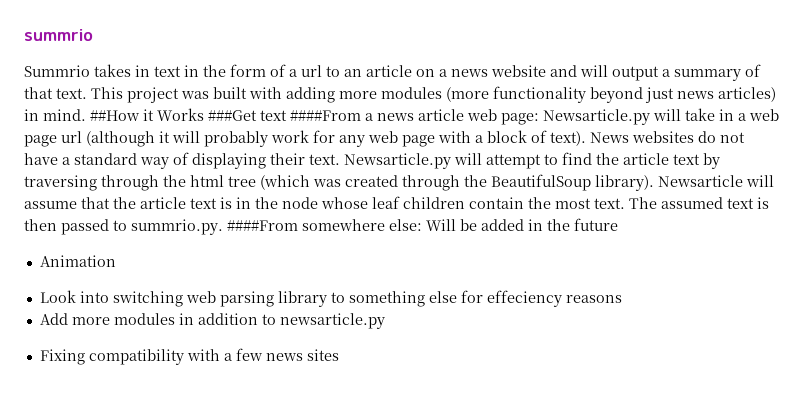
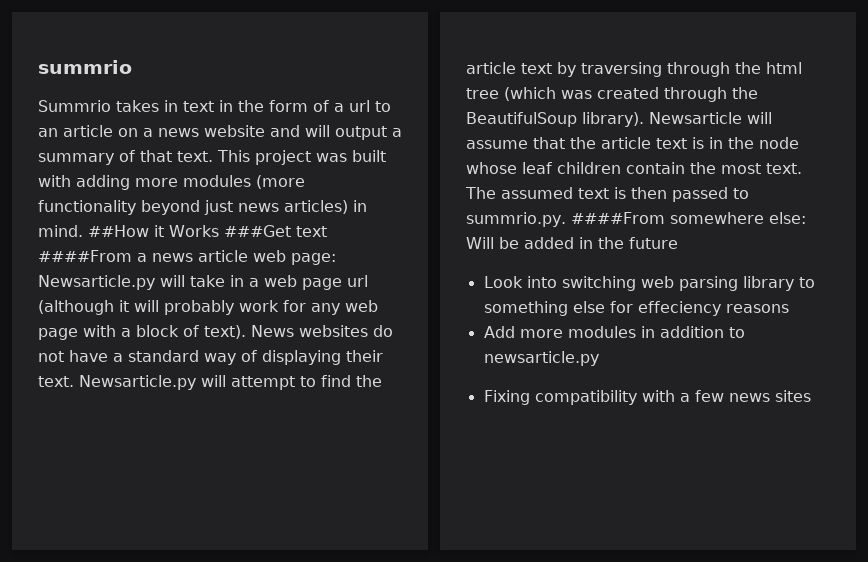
[39,255,116,267] // Animation -> (678, 243) none

